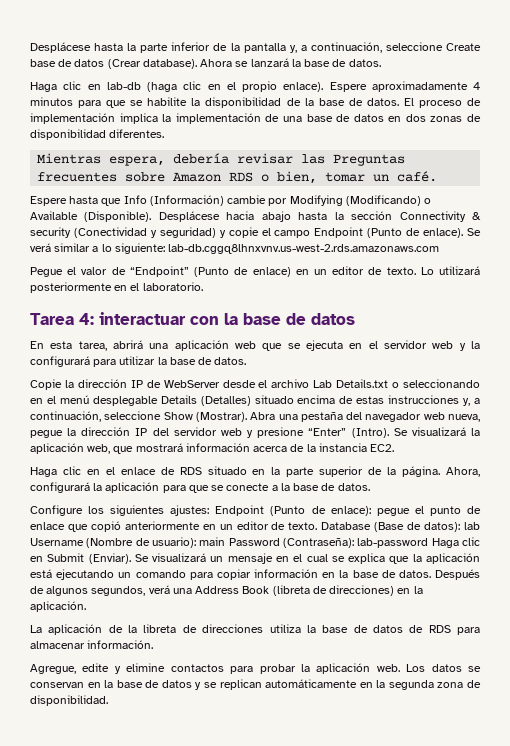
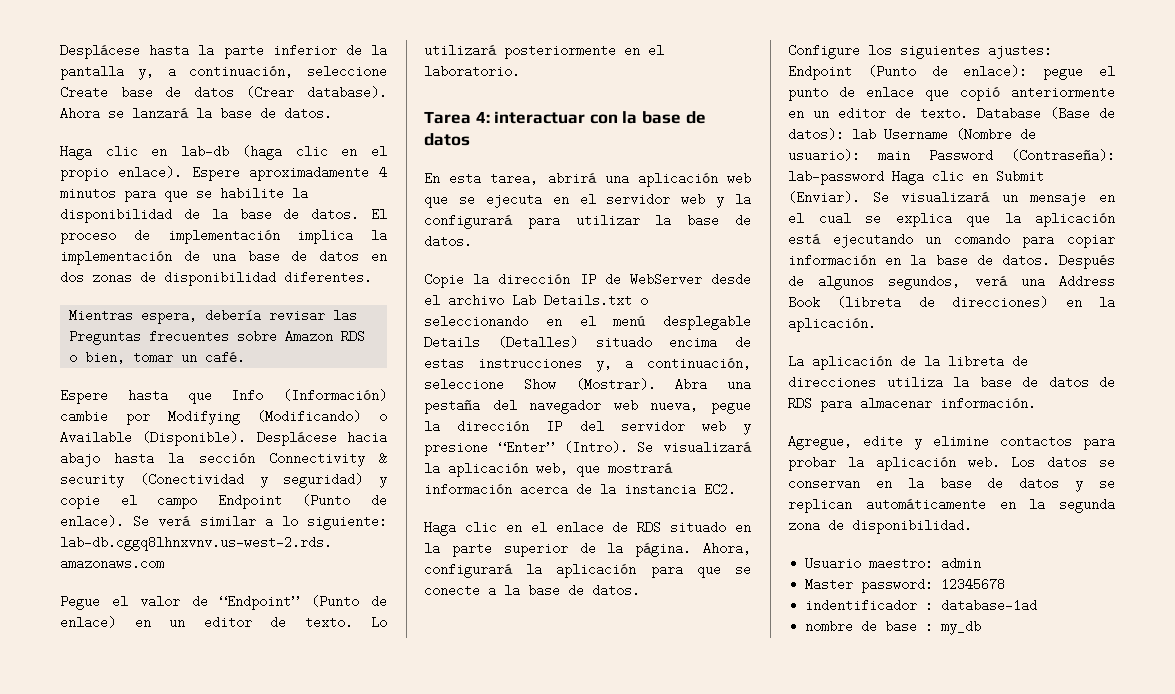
(108, 700) none -> [805,557,982,570] [805,578,1006,593] [805,599,1038,612] [805,620,982,635] // Usuario maestro: admin // Master password: 12345678 // indentificador : database-1ad // nombre de base : my_db

